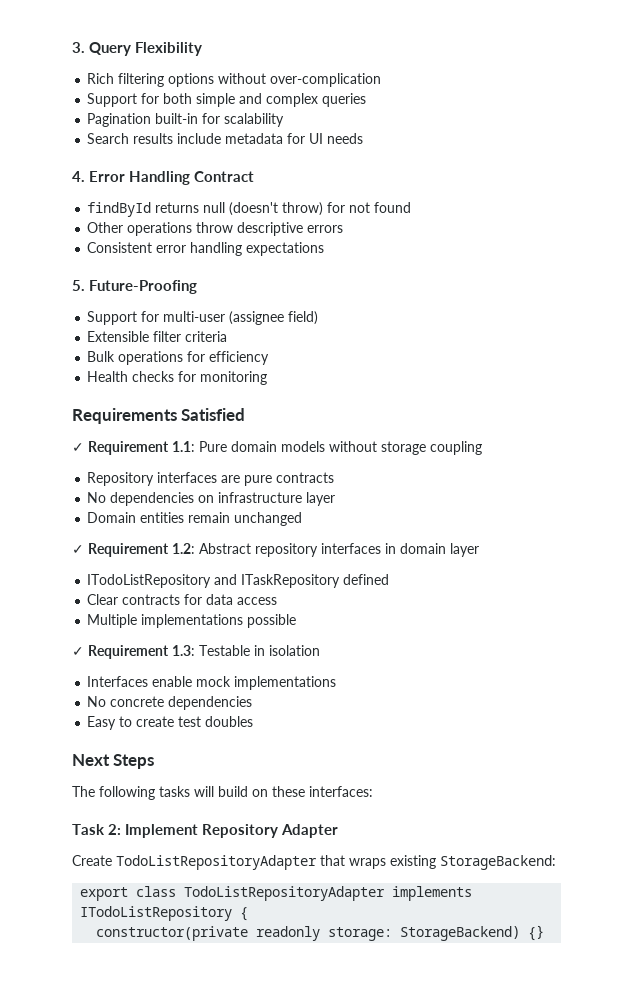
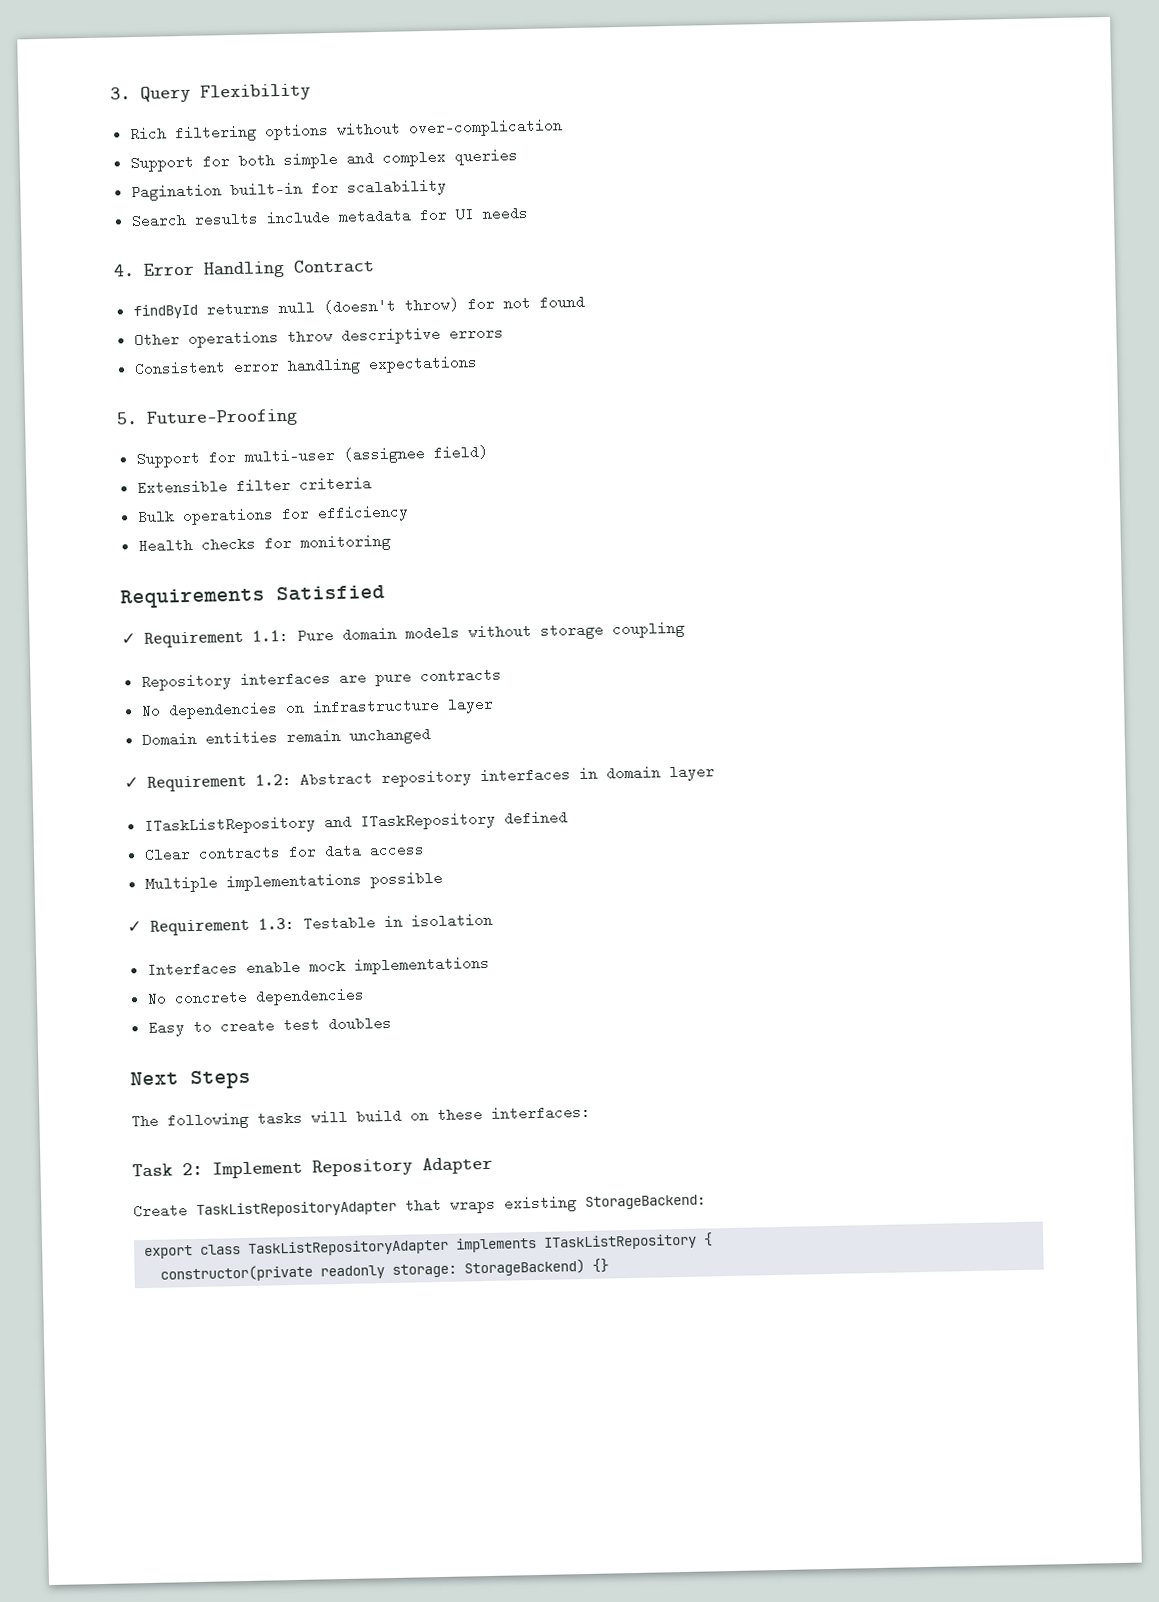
[87,574,212,588] ITodoListRepository -> [143,815,316,835] ITaskListRepository
[116,855,317,870] TodoListRepositoryAdapter -> [196,1199,397,1218] TaskListRepositoryAdapter
[184,886,473,901] [80,906,233,921] TodoListRepositoryAdapter implements ITodoListRepository -> [248,1233,698,1257] TaskListRepositoryAdapter implements ITaskListRepository

